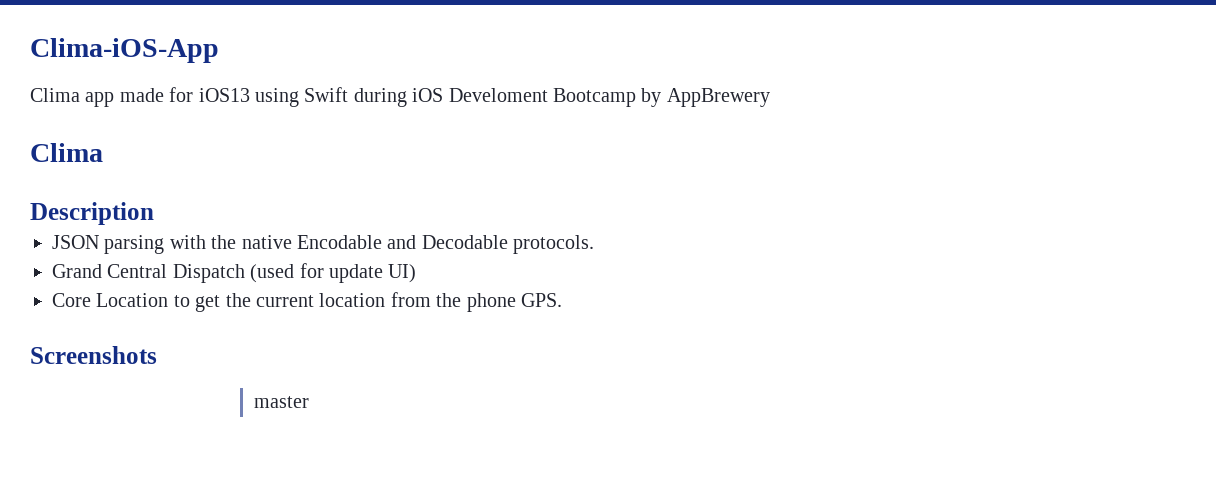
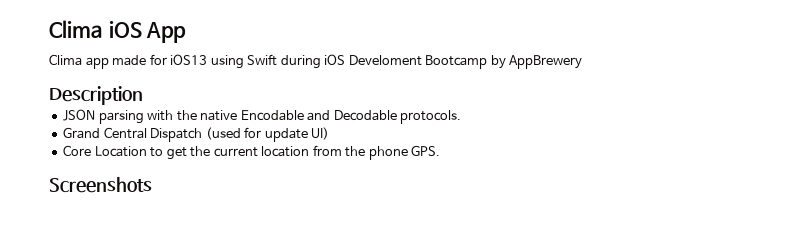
[30,38,219,63] Clima-iOS-App -> [49,20,187,43] Clima iOS App
[30,143,103,162] // Clima -> (583, 62) none
[254,396,310,408] // master -> (152, 185) none

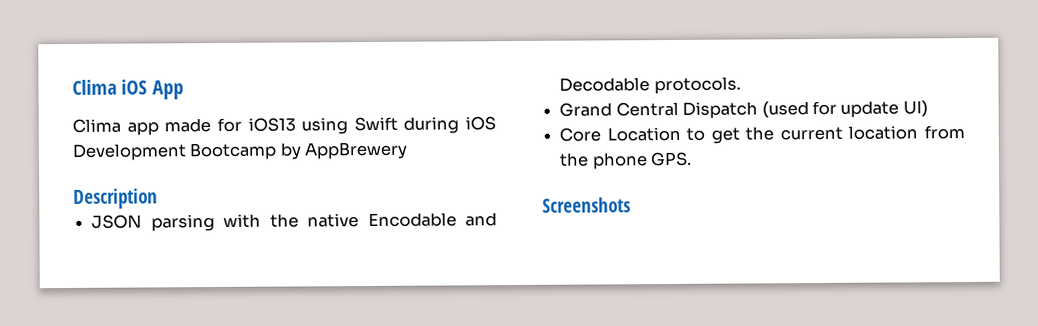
[348,55,422,66] Develoment -> [72,143,186,161] Development

